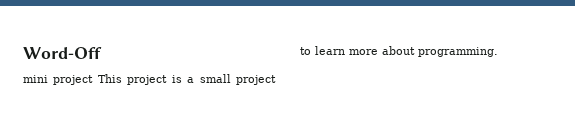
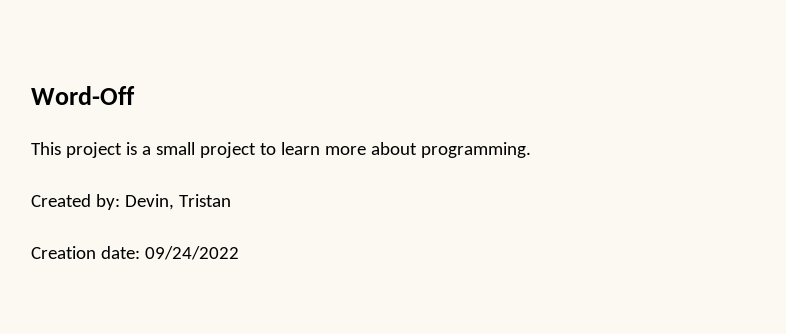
[23,75,94,85] mini project -> (135, 95) none
(498, 52) none -> [31,194,231,210] [31,246,239,260] // Created by: Devin, Tristan // Creation date: 09/24/2022

